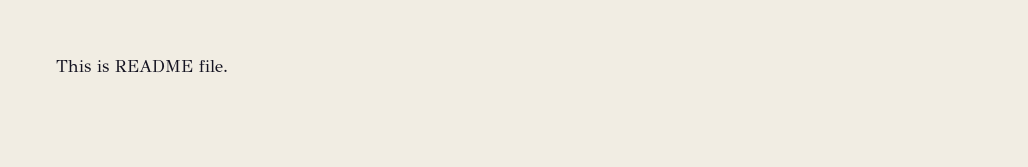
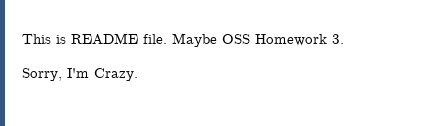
(228, 66) none -> [172,33,344,47] [22,68,138,81] Maybe OSS Homework 3. // Sorry, I'm Crazy.

